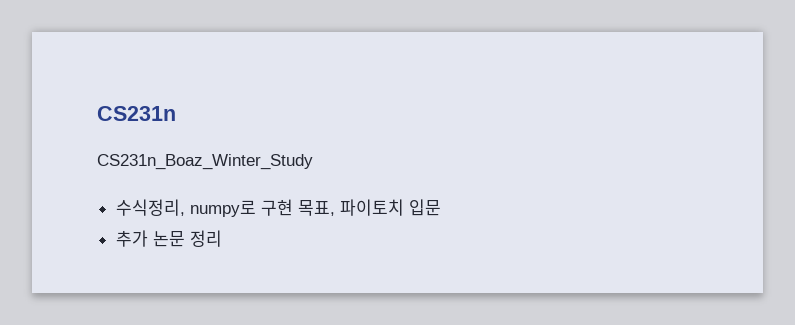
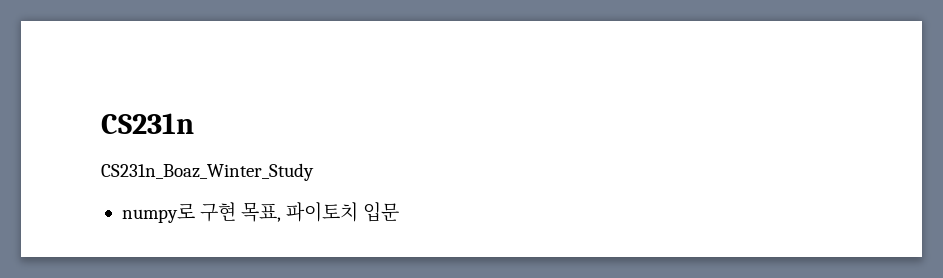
[115,199,185,216] 수식정리, -> (314, 172) none
[115,230,222,247] // 추가 논문 정리 -> (400, 212) none

